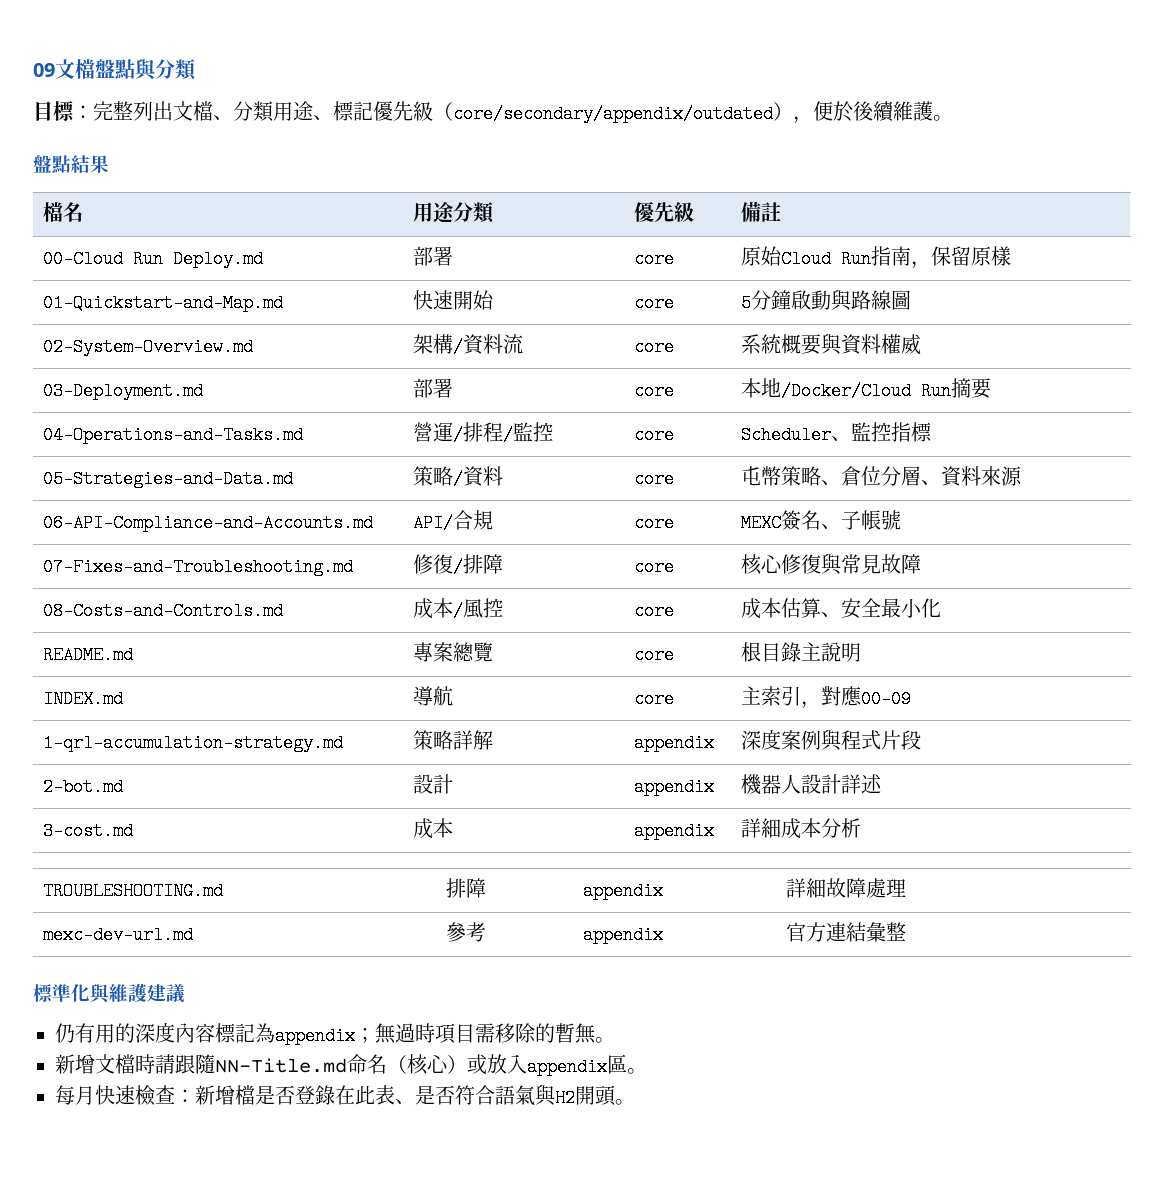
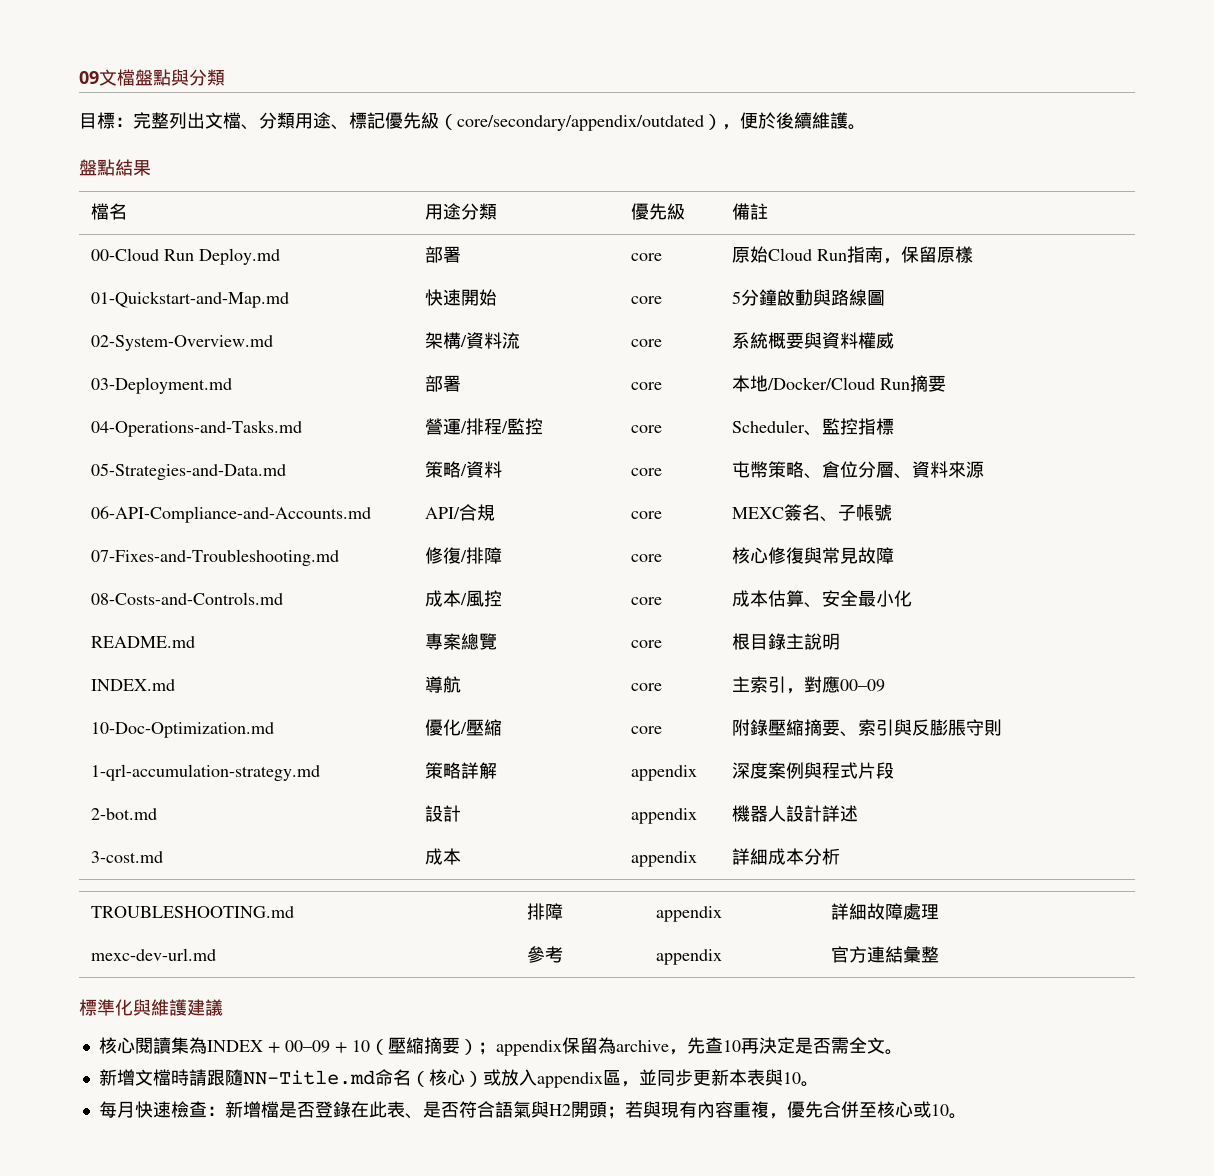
(912, 699) none -> [91,722,275,738] [425,719,503,736] [631,726,663,734] [732,719,1003,737] // 10-Doc-Optimization.md | 優化/壓縮 | core | 附錄壓縮摘要、索引與反膨脹守則
[55,1022,596,1045] 仍有用的深度內容標記為appendix；無過時項目需移除的暫無 -> [98,1037,885,1056] 核心閱讀集為INDEX + 00–09 + 10（壓縮摘要）；appendix保留為archive，先查10再決定是否需全文
(627, 1064) none -> [620,1069,801,1087] ，並同步更新本表與10
(616, 1095) none -> [606,1101,949,1119] ；若與現有內容重複，優先合併至核心或10

